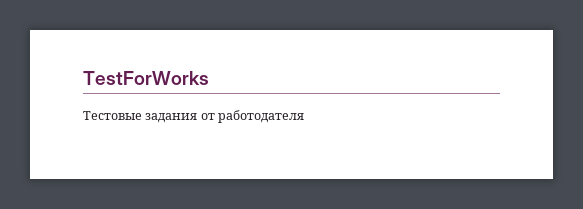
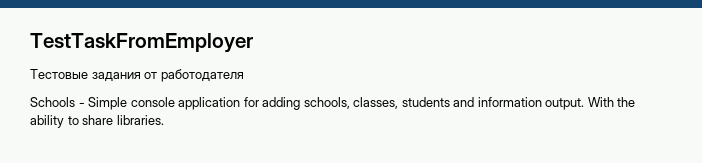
[83,71,209,85] TestForWorks -> [30,33,253,53] TestTaskFromEmployer
(305, 116) none -> [30,97,636,110] [30,115,164,128] // Schools - Simple console application for adding schools, classes, students and information output. With the ability to share libraries.

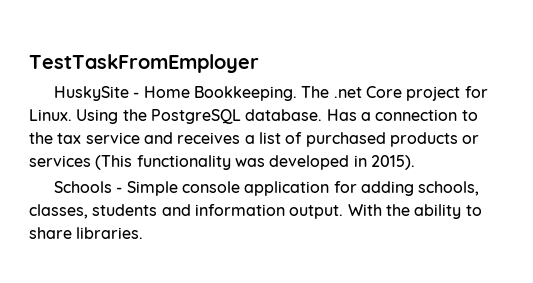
[30,69,244,82] Тестовые задания от работодателя -> [53,86,488,101] [29,109,478,124] [29,132,480,147] [29,155,415,170] HuskySite - Home Bookkeeping. The .net Core project for Linux. Using the PostgreSQL database. Has a connection to the tax service and receives a list of purchased products or services (This functionality was developed in 2015).

